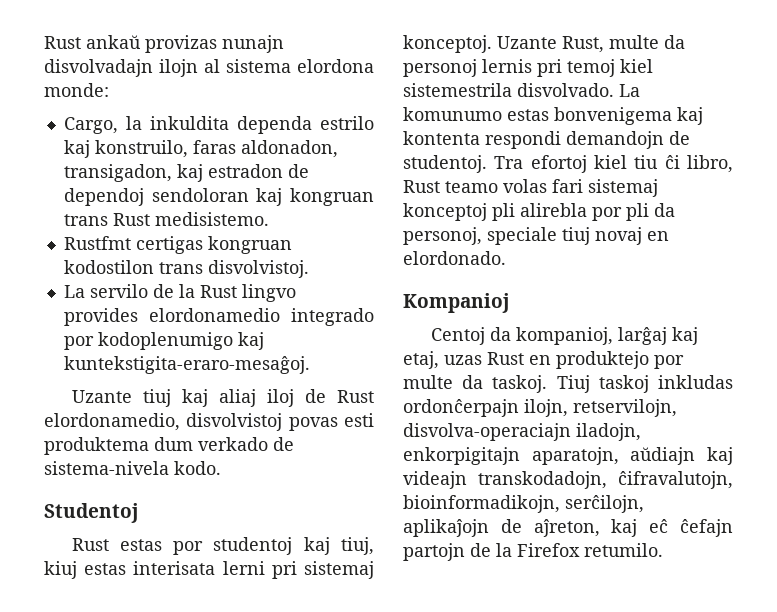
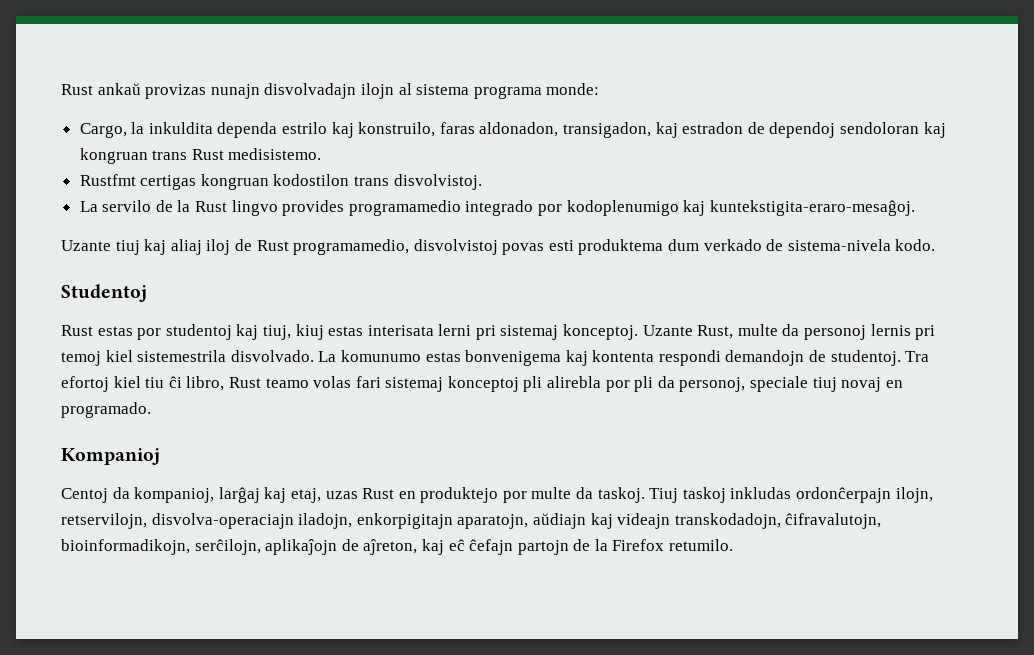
[297,59,374,73] elordona -> [473,86,542,99] programa
[148,308,280,322] elordonamedio -> [348,200,461,216] programamedio
[44,413,180,431] elordonamedio, -> [293,239,410,255] programamedio,
[403,251,506,265] elordonado. -> [61,402,151,418] programado.

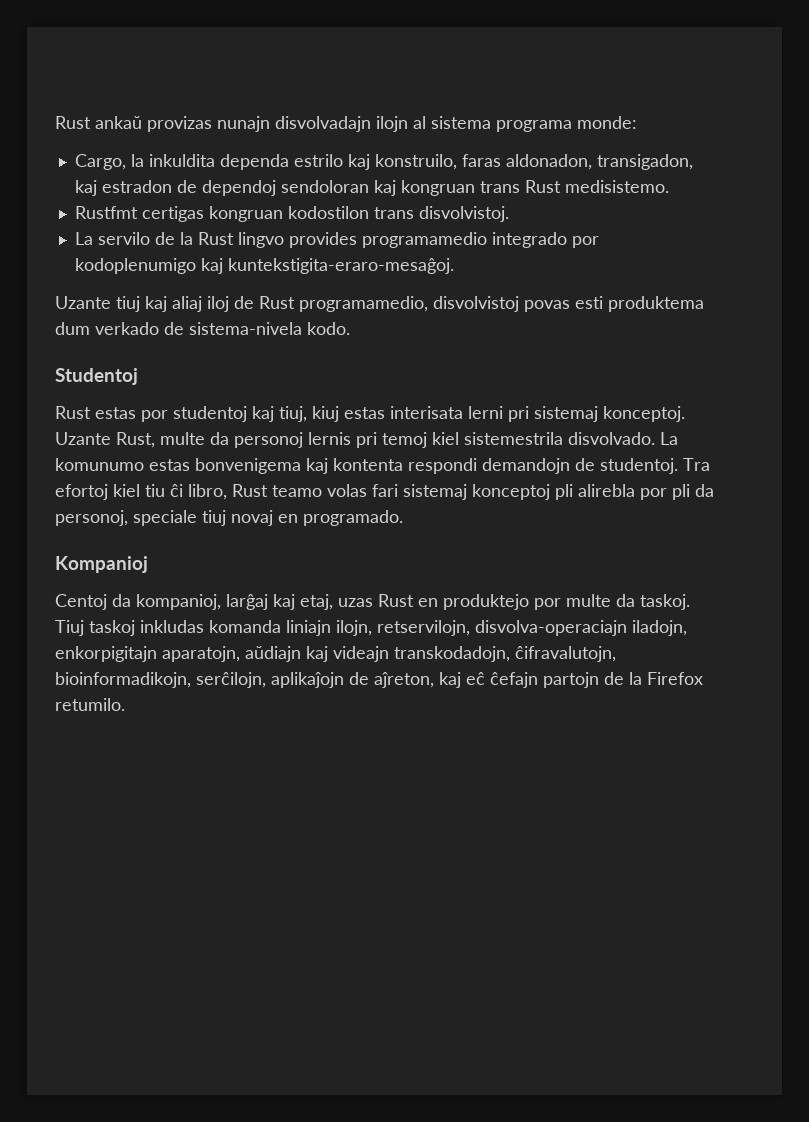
[796,487,892,503] ordonĉerpajn -> [209,620,331,636] komanda liniajn

